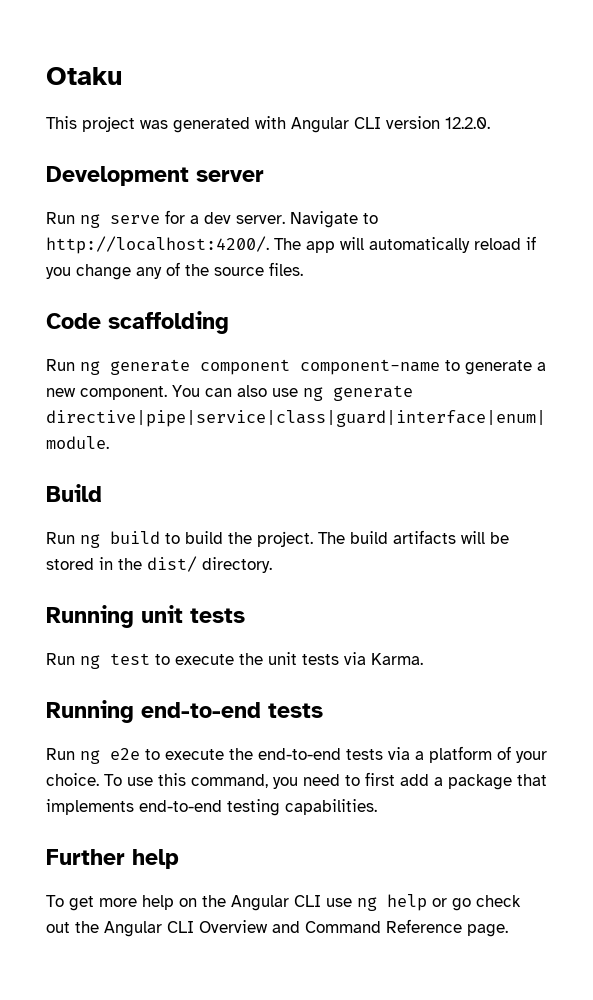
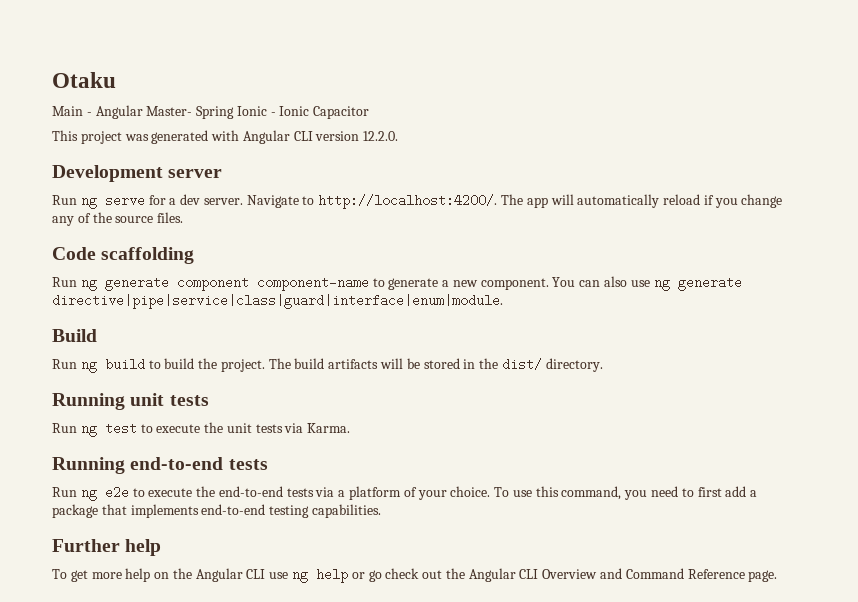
(122, 76) none -> [52,105,370,119] // Main - Angular Master- Spring Ionic - Ionic Capacitor

